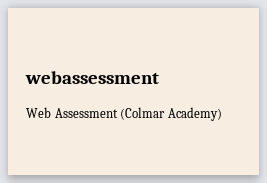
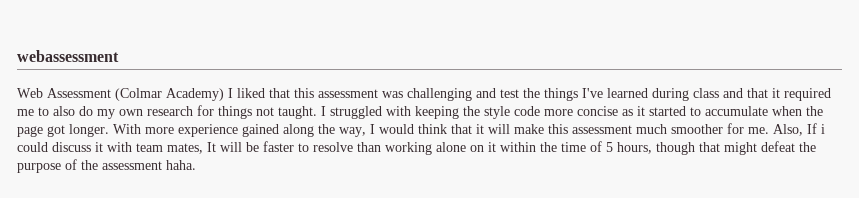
(222, 114) none -> [228,88,831,101] [17,105,823,119] [17,123,825,137] [17,141,816,155] [17,159,196,173] I liked that this assessment was challenging and test the things I've learned during class and that it required me to also do my own research for things not taught. I struggled with keeping the style code more concise as it started to accumulate when the page got longer. With more experience gained along the way, I would think that it will make this assessment much smoother for me. Also, If i could discuss it with team mates, It will be faster to resolve than working alone on it within the time of 5 hours, though that might defeat the purpose of the assessment haha.

